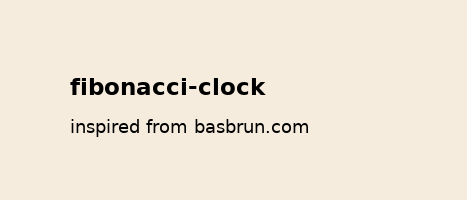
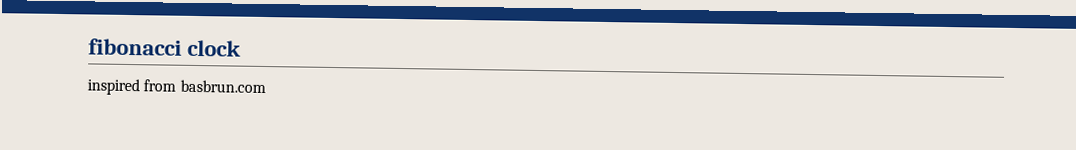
[70,78,266,95] fibonacci-clock -> [88,38,242,57] fibonacci clock

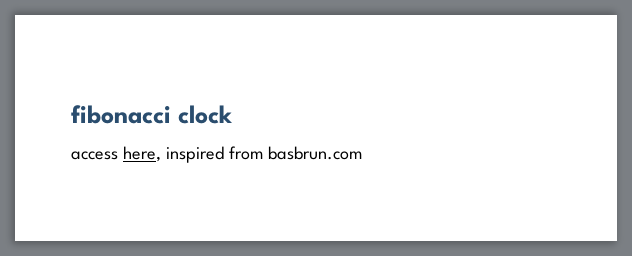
(242, 48) none -> [71,146,161,162] access here,

